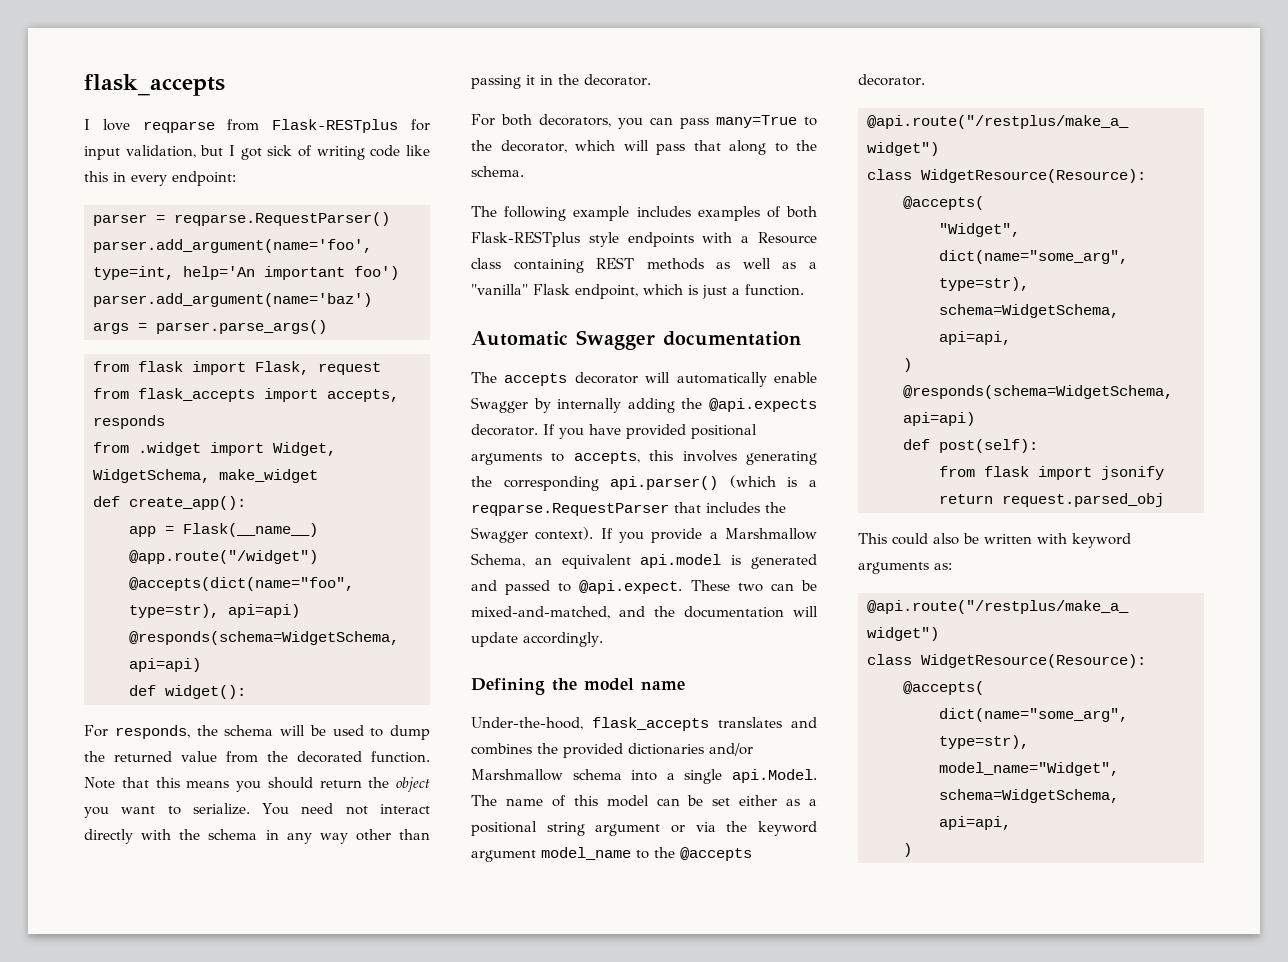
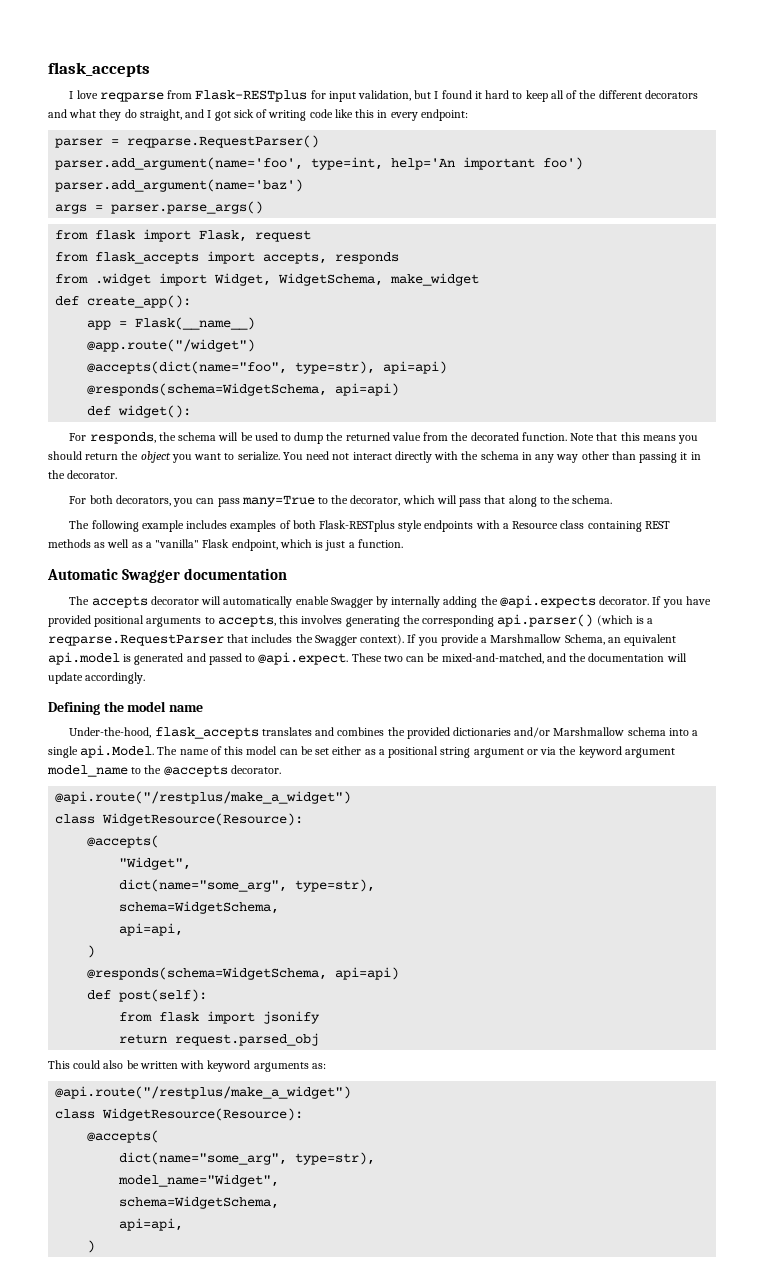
(235, 150) none -> [441,90,698,102] [48,109,212,121] found it hard to keep all of the different decorators and what they do straight, and I

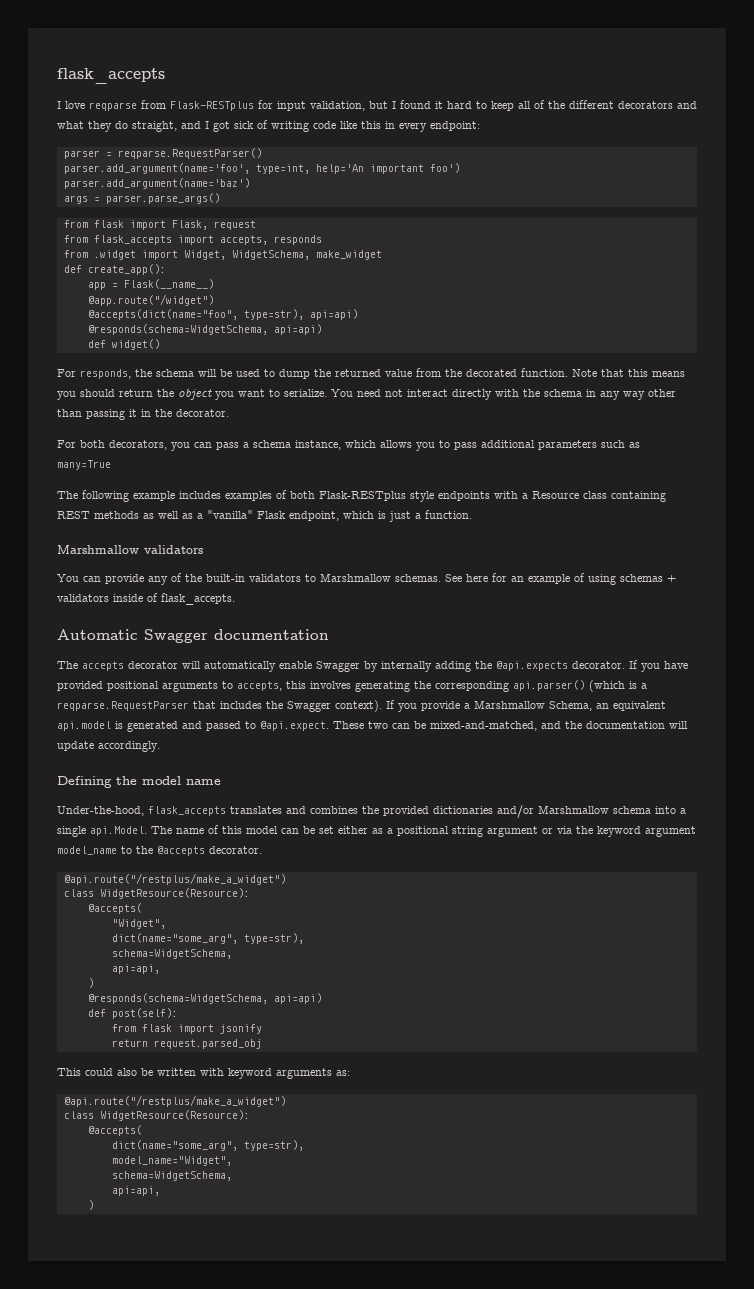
[118,405,192,418] widget(): -> [111,339,160,350] widget()
[241,495,613,507] many=True to the decorator, which will pass that along to the schema. -> [243,440,640,451] [57,460,111,470] a schema instance, which allows you to pass additional parameters such as many=True
(403, 543) none -> [57,545,203,554] [57,573,676,585] [57,593,235,605] // Marshmallow validators // You can provide any of the built-in validators to Marshmallow schemas. See here for an example of using schemas + validators inside of flask_accepts.

